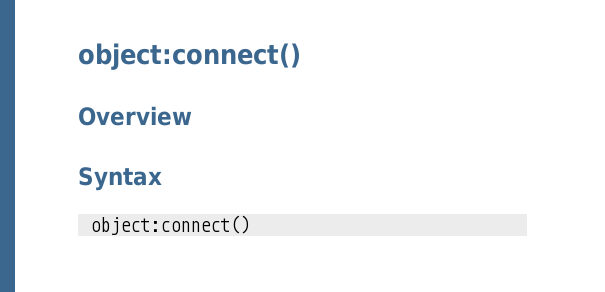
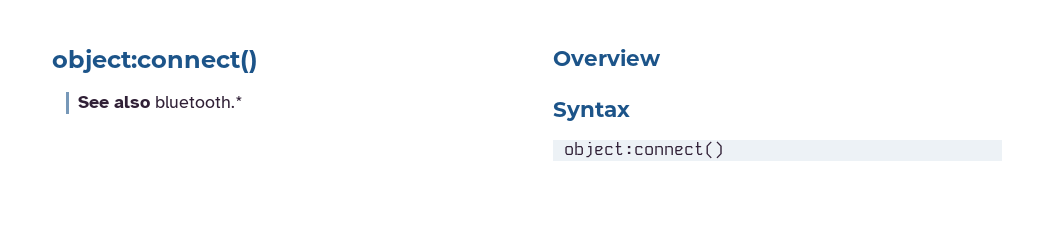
[78,43,301,70] object:connect() -> [52,49,258,73] [78,96,244,108] object:connect() // See also bluetooth.*

